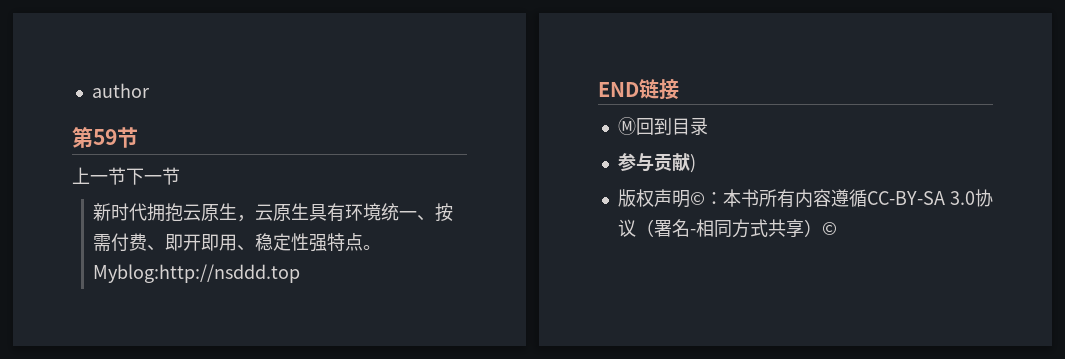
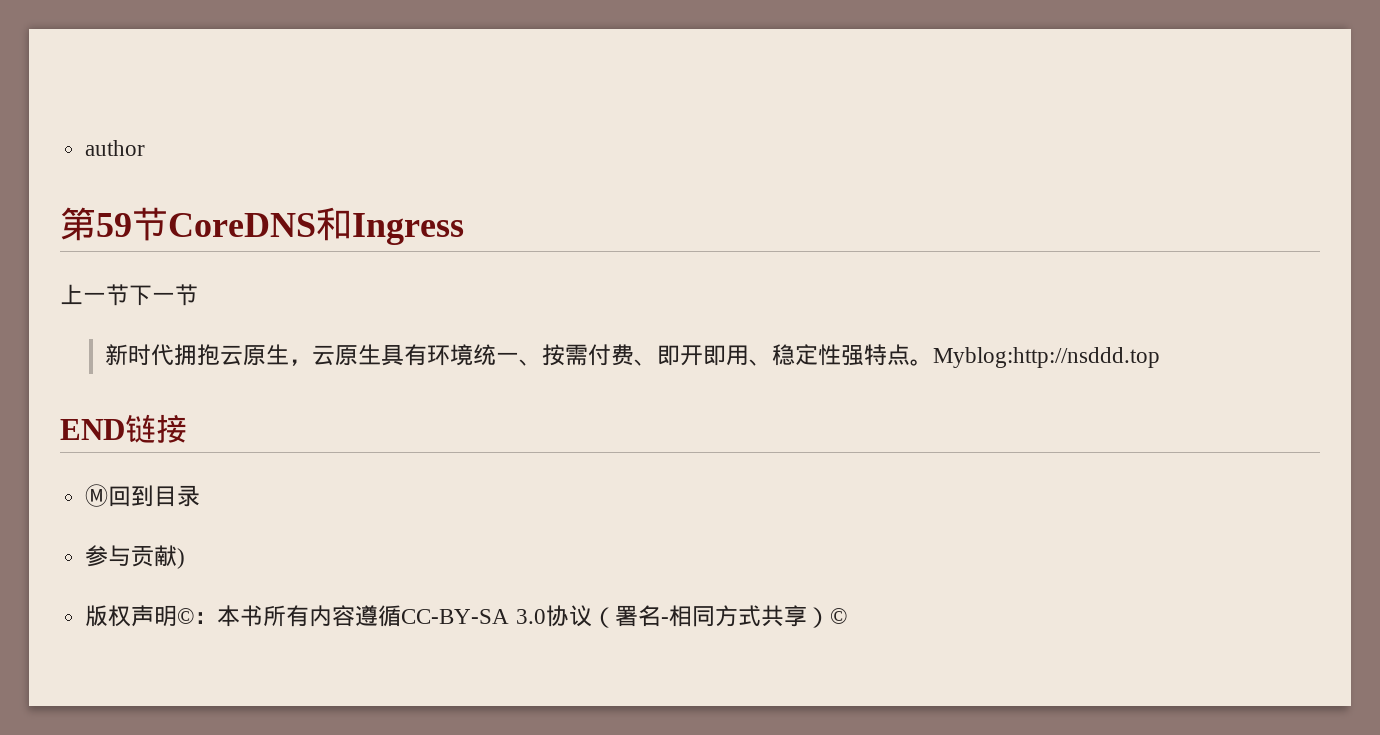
(138, 137) none -> [168,207,464,245] CoreDNS和Ingress

